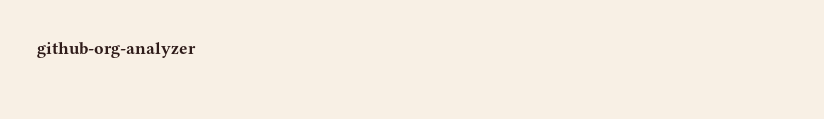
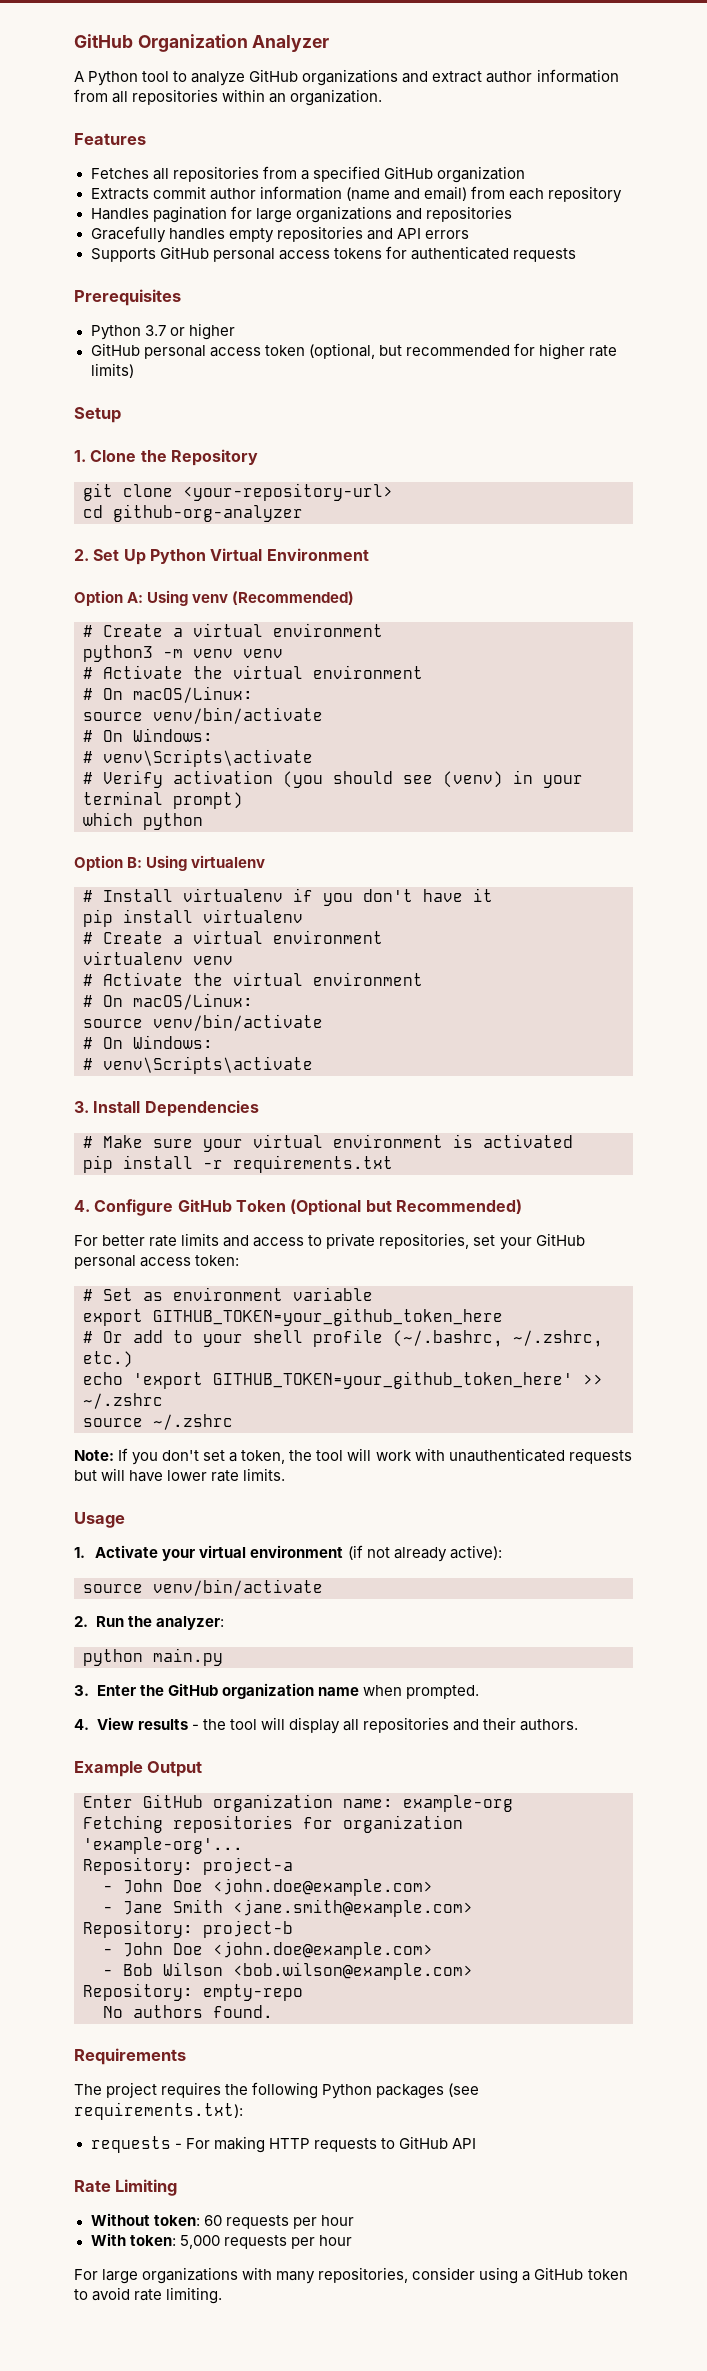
[37,42,196,58] github-org-analyzer -> [74,34,330,52] [74,69,619,86] [74,89,383,106] [74,133,146,145] [90,166,525,183] [90,186,622,203] [90,206,512,223] [90,226,469,243] [90,246,576,262] [74,289,181,306] [90,323,235,340] [90,343,617,360] [90,363,134,378] [74,407,121,423] [74,449,258,466] [83,483,393,501] [83,504,303,522] [74,548,369,565] [74,590,355,606] [83,623,383,637] [83,645,283,662] [83,665,423,679] [83,686,253,703] [83,707,323,724] [83,728,213,742] [83,749,313,767] [83,770,583,788] [83,791,243,809] [83,812,203,830] [74,855,266,871] [83,888,493,906] [83,909,303,927] [83,930,383,944] [83,951,233,965] [83,972,423,986] [83,993,253,1010] [83,1014,323,1031] [83,1035,213,1049] [83,1056,313,1074] [74,1100,259,1117] [83,1134,573,1152] [83,1155,393,1173] [74,1199,522,1216] [74,1233,585,1250] [74,1255,240,1269] [83,1287,373,1301] [83,1308,503,1326] [83,1329,603,1347] [83,1351,133,1368] [83,1371,603,1389] [83,1393,163,1409] [83,1414,233,1430] [74,1448,632,1465] [74,1468,286,1482] [74,1512,125,1528] [74,1545,502,1562] [83,1579,323,1596] [74,1616,224,1630] [83,1648,223,1666] [74,1683,479,1699] [74,1717,579,1734] [74,1761,203,1777] [83,1794,513,1812] [83,1815,463,1833] [83,1837,243,1854] [83,1857,293,1875] [103,1878,433,1896] [103,1899,473,1917] [83,1920,293,1938] [103,1941,433,1959] [103,1962,473,1980] [83,1983,303,2001] [103,2005,273,2018] [74,2048,186,2065] [74,2082,480,2099] [74,2102,243,2120] [90,2136,476,2153] [74,2179,178,2196] [90,2213,354,2229] [90,2233,352,2249] [74,2267,628,2284] [74,2287,223,2304] GitHub Organization Analyzer // A Python tool to analyze GitHub organizations and extract author information from all repositories within an organization. // Features // Fetches all repositories from a specified GitHub organization // Extracts commit author information (name and email) from each repository // Handles pagination for large organizations and repositories // Gracefully handles empty repositories and API errors // Supports GitHub personal access tokens for authenticated requests // Prerequisites // Python 3.7 or higher // GitHub personal access token (optional, but recommended for higher rate limits) // Setup // 1. Clone the Repository // git clone <your-repository-url> // cd github-org-analyzer // 2. Set Up Python Virtual Environment // Option A: Using venv (Recommended) // # Create a virtual environment // python3 -m venv venv // # Activate the virtual environment // # On macOS/Linux: // source venv/bin/activate // # On Windows: // # venv\Scripts\activate // # Verify activation (you should see (venv) in your terminal prompt) // which python // Option B: Using virtualenv // # Install virtualenv if you don't have it // pip install virtualenv // # Create a virtual environment // virtualenv venv // # Activate the virtual environment // # On macOS/Linux: // source venv/bin/activate // # On Windows: // # venv\Scripts\activate // 3. Install Dependencies // # Make sure your virtual environment is activated // pip install -r requirements.txt // 4. Configure GitHub Token (Optional but Recommended) // For better rate limits and access to private repositories, set your GitHub personal access token: // # Set as environment variable // export GITHUB_TOKEN=your_github_token_here // # Or add to your shell profile (~/.bashrc, ~/.zshrc, etc.) // echo 'export GITHUB_TOKEN=your_github_token_here' >> ~/.zshrc // source ~/.zshrc // Note: If you don't set a token, the tool will work with unauthenticated requests but will have lower rate limits. // Usage // 1. Activate your virtual environment (if not already active): // source venv/bin/activate // 2. Run the analyzer: // python main.py // 3. Enter the GitHub organization name when prompted. // 4. View results - the tool will display all repositories and their authors. // Example Output // Enter GitHub organization name: example-org // Fetching repositories for organization 'example-org'... // Repository: project-a // - John Doe <john.doe@example.com> // - Jane Smith <jane.smith@example.com> // Repository: project-b // - John Doe <john.doe@example.com> // - Bob Wilson <bob.wilson@example.com> // Repository: empty-repo // No authors found. // Requirements // The project requires the following Python packages (see requirements.txt): // requests - For making HTTP requests to GitHub API // Rate Limiting // Without token: 60 requests per hour // With token: 5,000 requests per hour // For large organizations with many repositories, consider using a GitHub token to avoid rate limiting.

